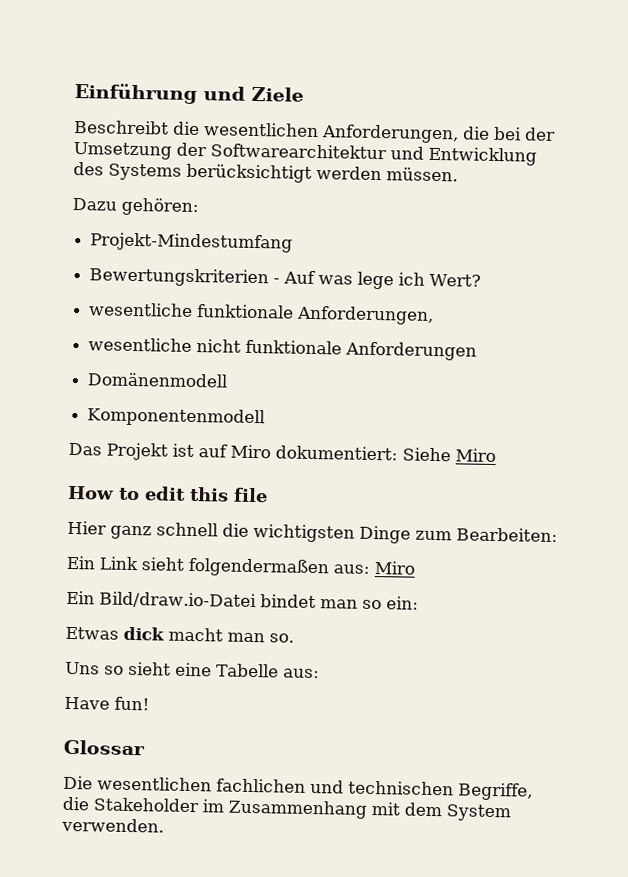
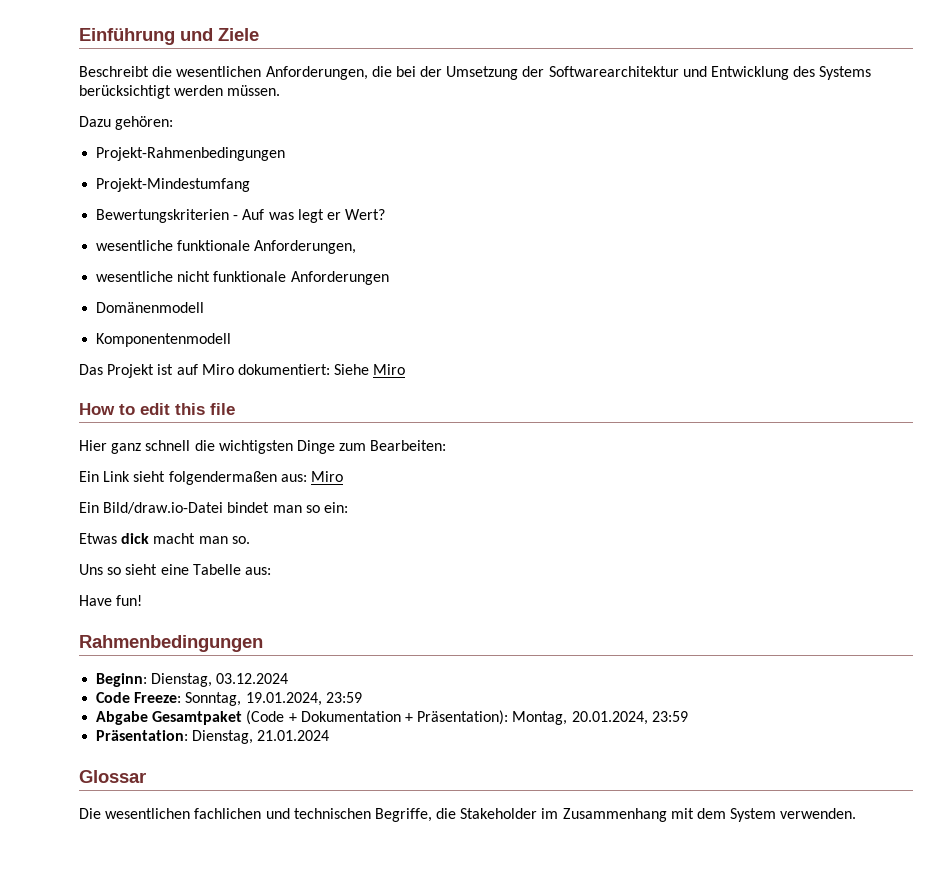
(199, 207) none -> [96,147,286,161] // Projekt-Rahmenbedingungen
[357,271,426,290] lege ich -> [297,209,341,223] legt er
(150, 703) none -> [79,635,263,652] [96,673,289,687] [96,692,362,706] [96,710,688,725] [96,730,330,744] // Rahmenbedingungen // Beginn: Dienstag, 03.12.2024 // Code Freeze: Sonntag, 19.01.2024, 23:59 // Abgabe Gesamtpaket (Code + Dokumentation + Präsentation): Montag, 20.01.2024, 23:59 // Präsentation: Dienstag, 21.01.2024

